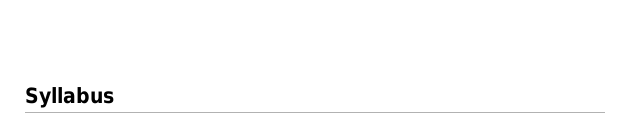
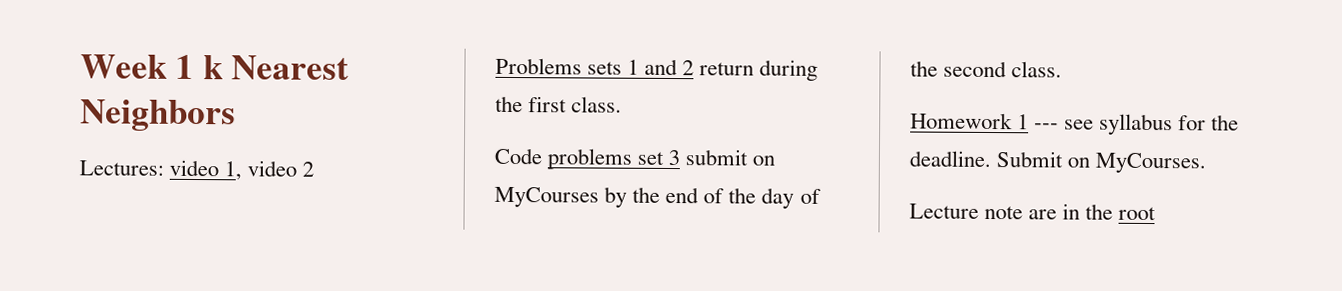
[25,87,114,108] Syllabus -> [80,54,350,80] [80,99,236,133] [79,159,315,181] [495,57,819,81] [495,95,623,113] [494,147,776,170] [494,186,821,209] [910,60,1063,78] [910,112,1240,136] [909,150,1207,174] [909,203,1157,221] Week 1 k Nearest Neighbors // Lectures: video 1, video 2 // Problems sets 1 and 2 return during the first class. // Code problems set 3 submit on MyCourses by the end of the day of the second class. // Homework 1 --- see syllabus for the deadline. Submit on MyCourses. // Lecture note are in the root

